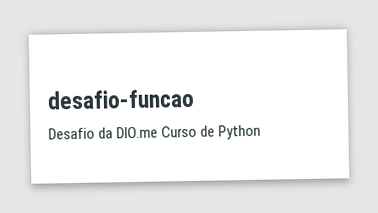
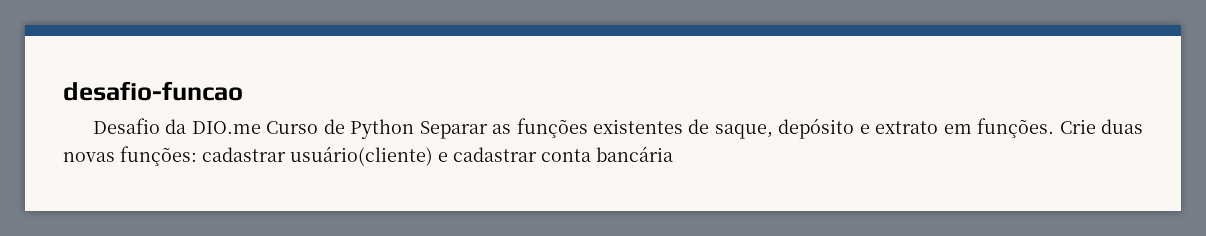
(262, 132) none -> [419,118,1144,139] [63,146,673,166] Separar as funções existentes de saque, depósito e extrato em funções. Crie duas novas funções: cadastrar usuário(cliente) e cadastrar conta bancária

